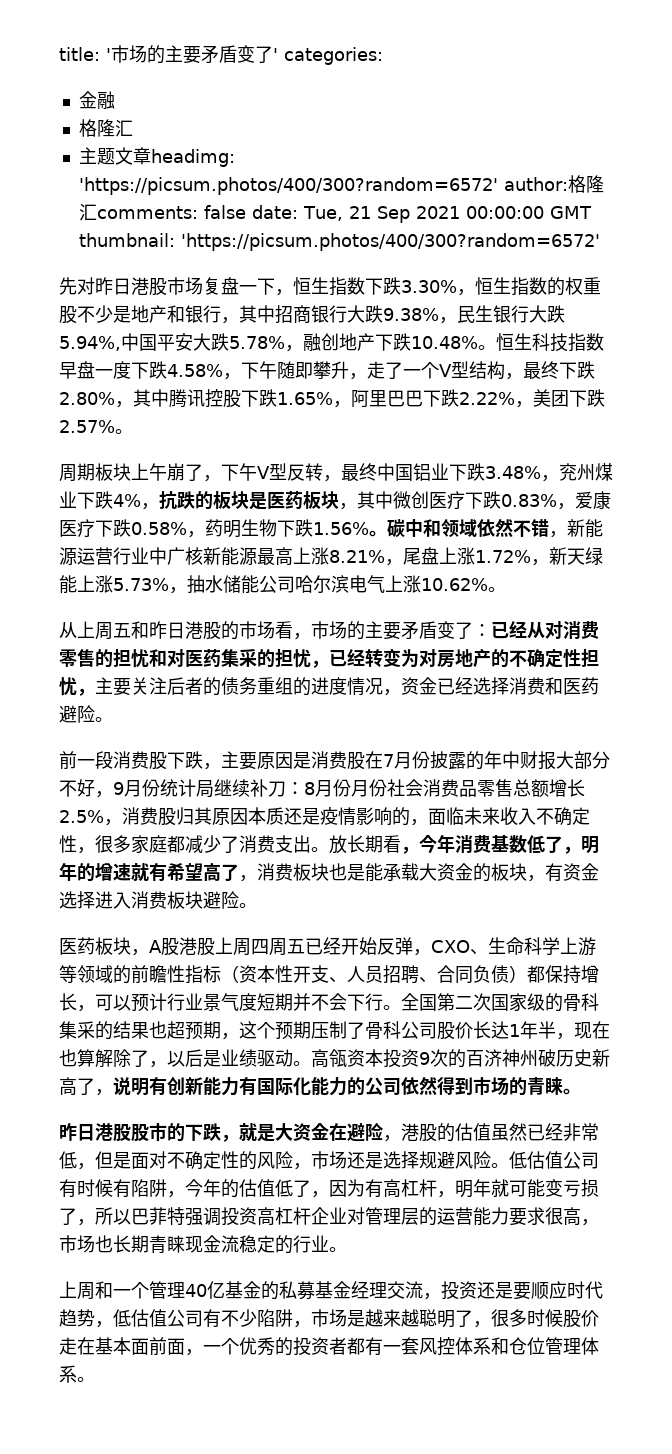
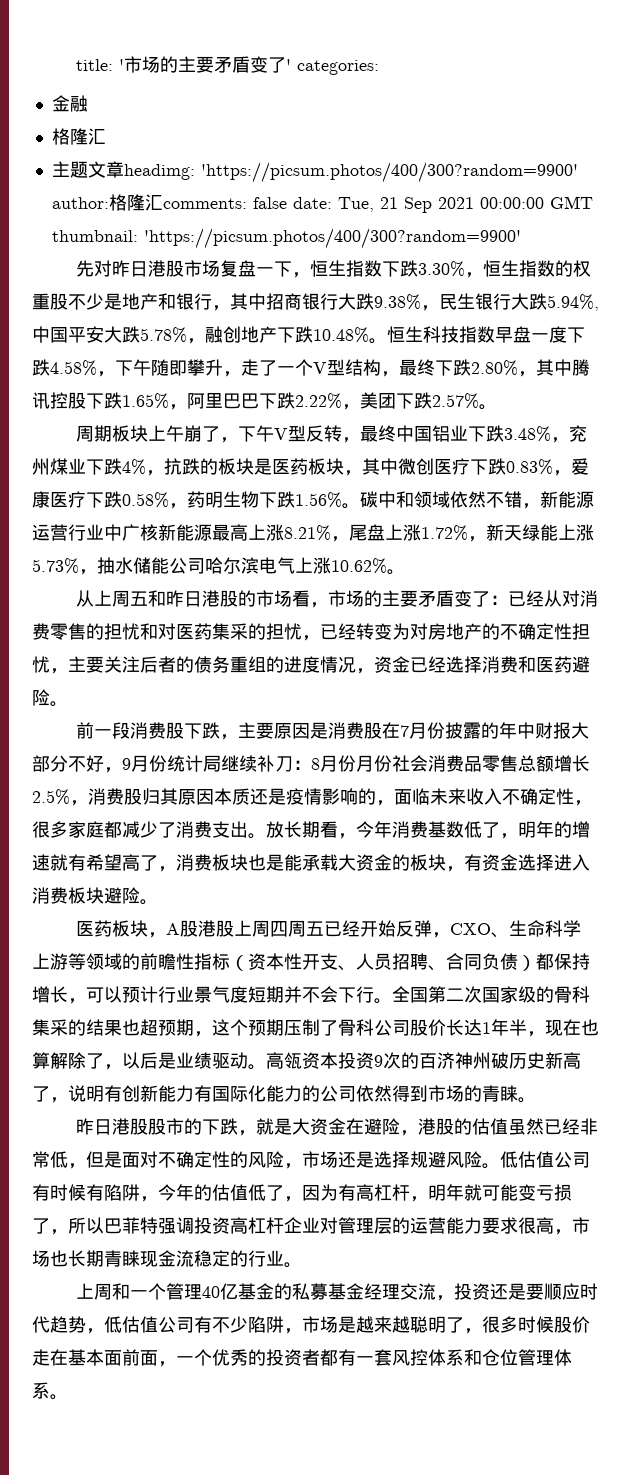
[78,177,498,195] 'https://picsum.photos/400/300?random=6572' -> [200,162,578,183] 'https://picsum.photos/400/300?random=9900'
[180,233,600,251] 'https://picsum.photos/400/300?random=6572' -> [143,228,521,249] 'https://picsum.photos/400/300?random=9900'

